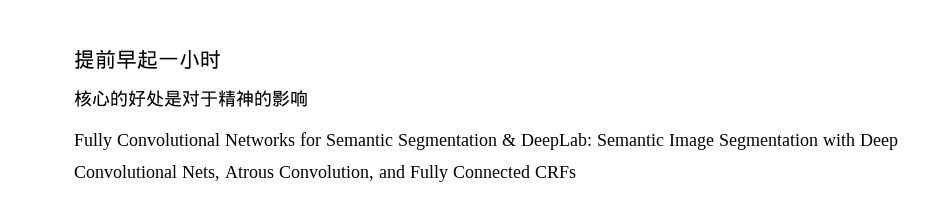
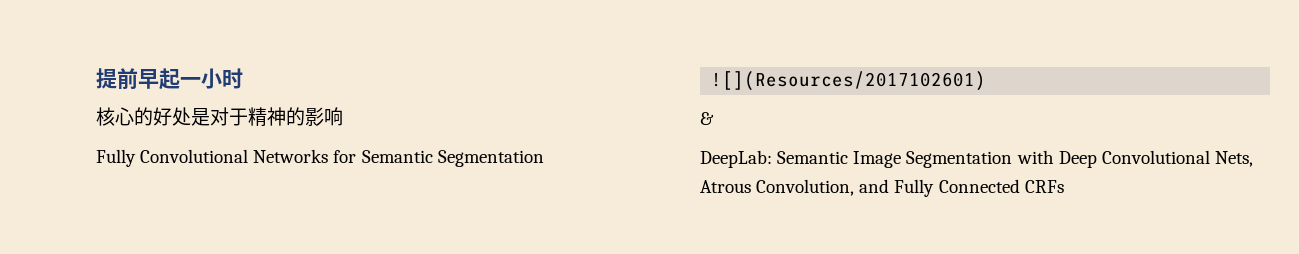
(497, 142) none -> [711,71,987,91] // ![](Resources/2017102601) //
(516, 140) none -> (714, 118) //

